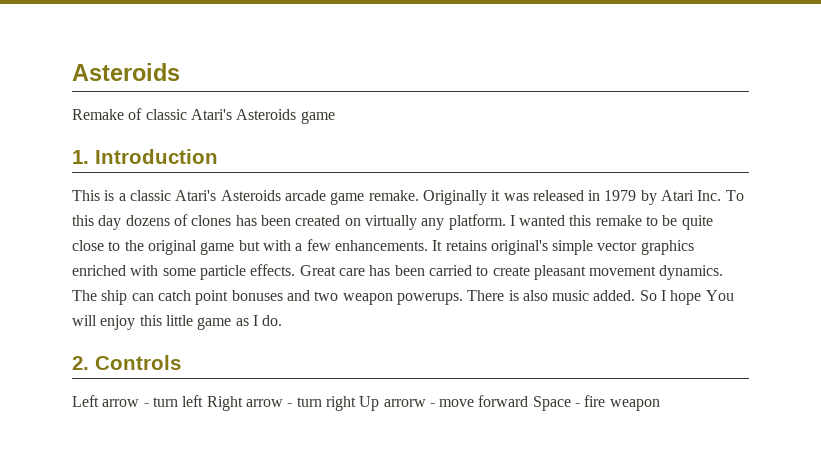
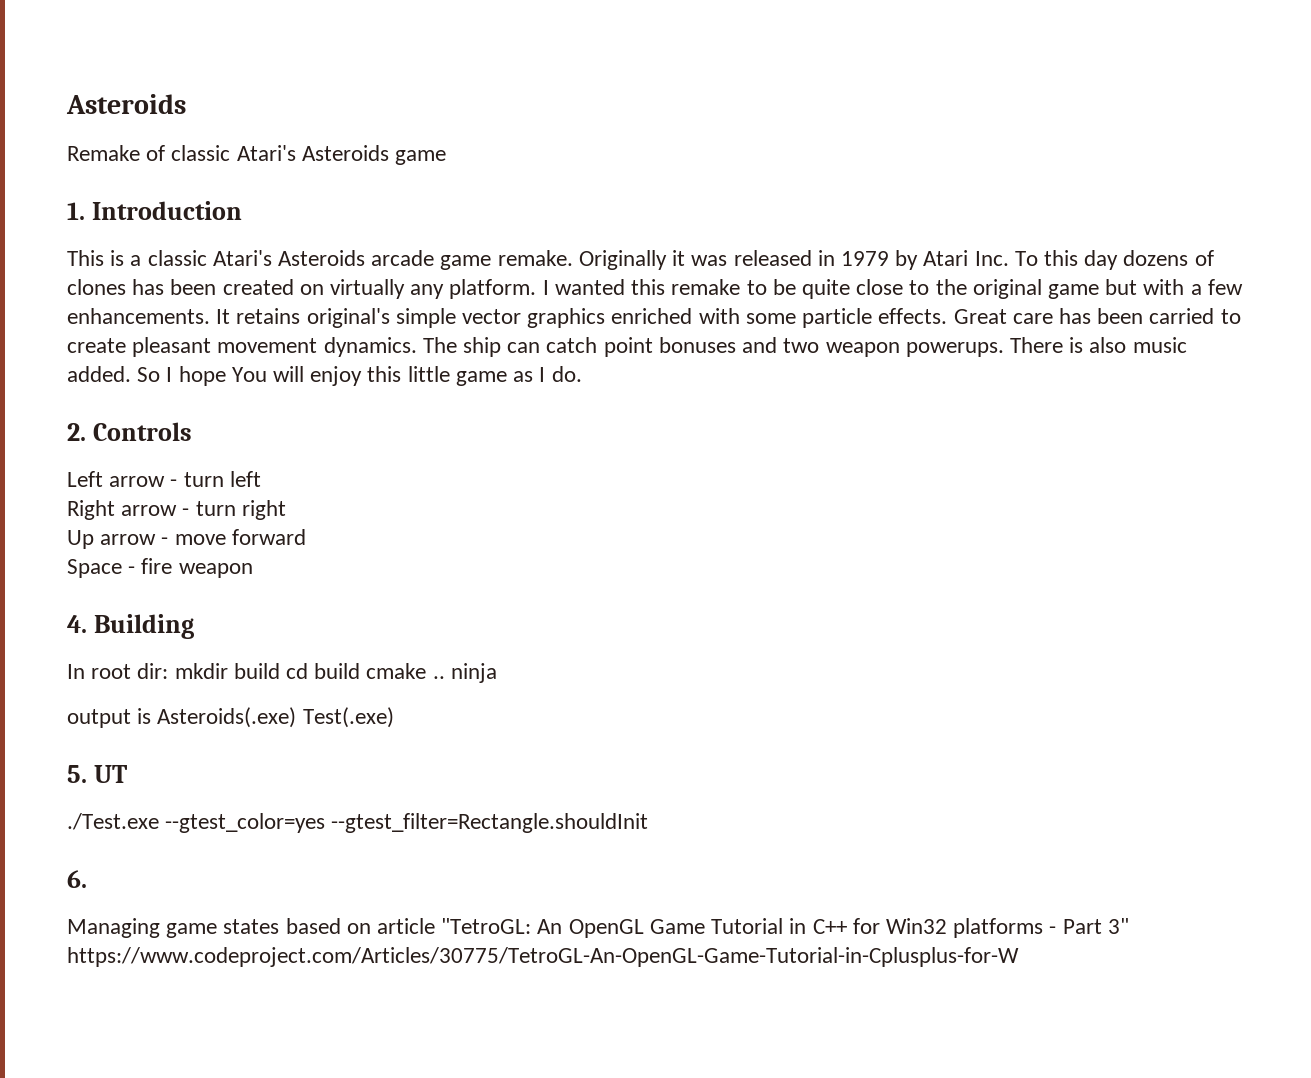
(204, 401) none -> (261, 479) //
[359,396,426,411] Up arrorw -> [67,530,157,549] // Up arrow
(529, 401) none -> (306, 537) //
(660, 405) none -> [67,614,194,639] [67,663,497,683] [67,707,394,728] [67,765,127,783] [67,813,649,833] [67,870,87,888] [67,918,1129,938] [67,947,1019,967] // 4. Building // In root dir: mkdir build cd build cmake .. ninja // output is Asteroids(.exe) Test(.exe) // 5. UT // ./Test.exe --gtest_color=yes --gtest_filter=Rectangle.shouldInit // 6. // Managing game states based on article "TetroGL: An OpenGL Game Tutorial in C++ for Win32 platforms - Part 3" https://www.codeproject.com/Articles/30775/TetroGL-An-OpenGL-Game-Tutorial-in-Cplusplus-for-W

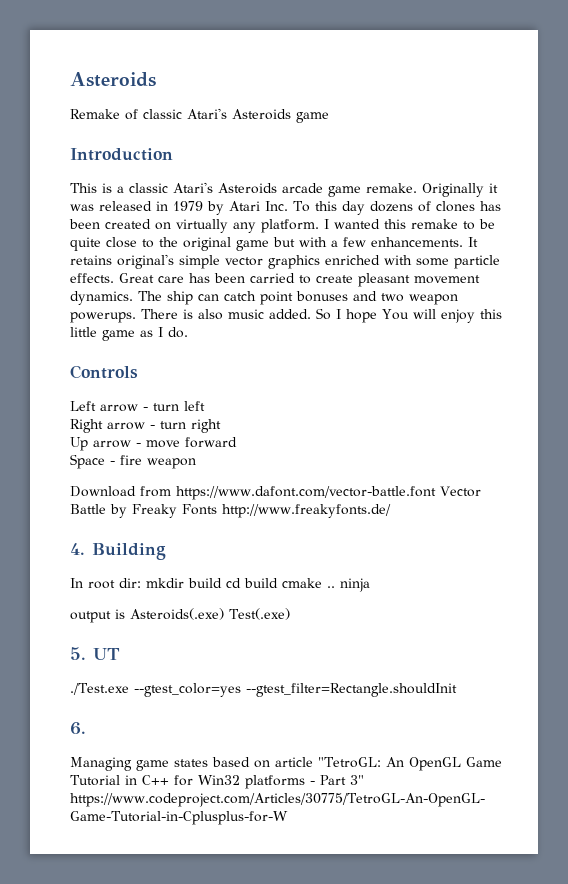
[67,202,85,220] 1. -> (329, 117) none
[67,423,86,441] 2. -> (188, 332) none
(253, 570) none -> [70,486,481,500] [70,504,391,518] // Download from https://www.dafont.com/vector-battle.font Vector Battle by Freaky Fonts http://www.freakyfonts.de/

